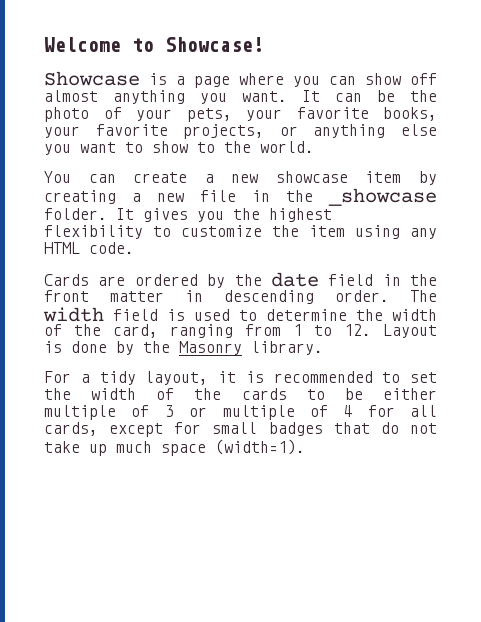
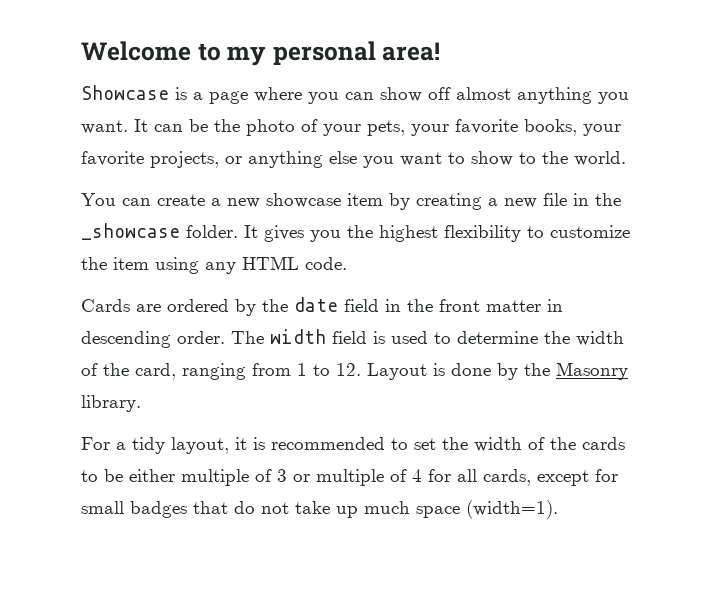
[165,37,264,52] Showcase! -> [227,41,441,66] my personal area!

